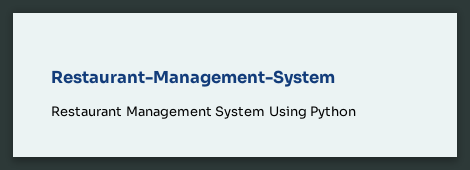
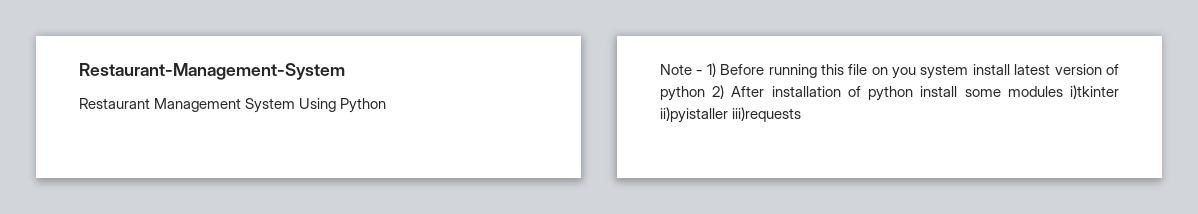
(357, 112) none -> [660,63,1119,79] [660,85,1119,101] [660,107,802,123] // Note - 1) Before running this file on you system install latest version of python 2) After installation of python install some modules i)tkinter ii)pyistaller iii)requests

